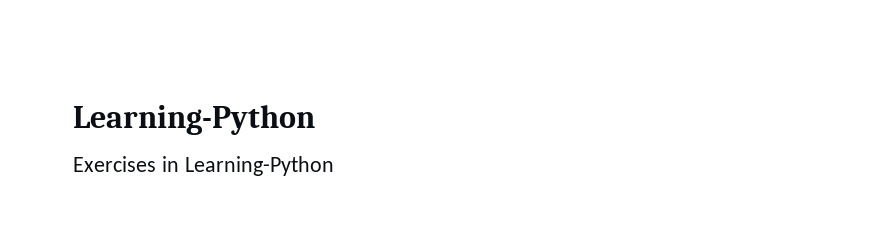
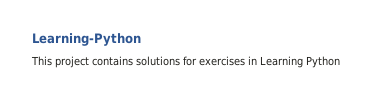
[73,156,334,176] Exercises in Learning-Python -> [31,56,340,68] This project contains solutions for exercises in Learning Python

